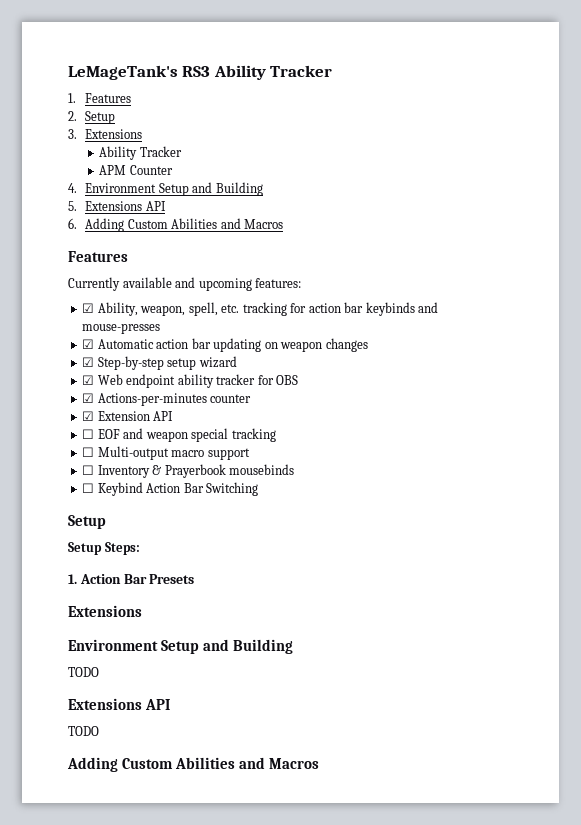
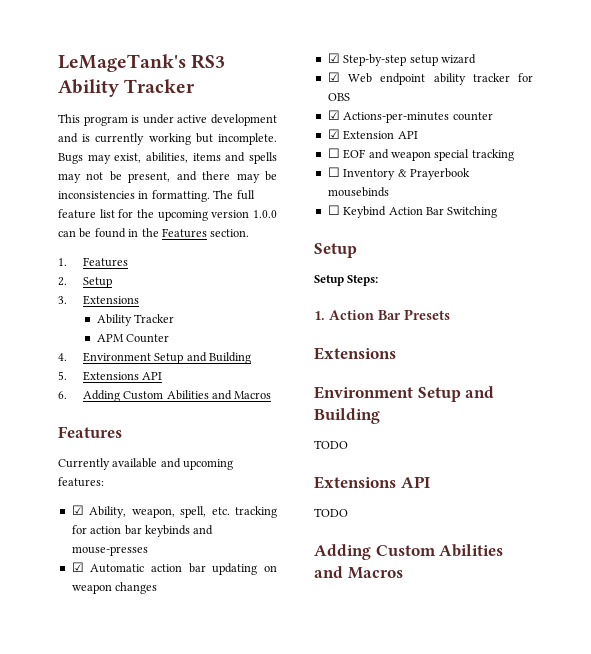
(333, 71) none -> [58,114,277,126] [58,133,277,145] [58,152,277,164] [58,171,277,183] [58,190,255,202] [58,209,277,221] [58,228,250,238] // This program is under active development and is currently working but incomplete. Bugs may exist, abilities, items and spells may not be present, and there may be inconsistencies in formatting. The full feature list for the upcoming version 1.0.0 can be found in the Features section.
[82,446,250,460] // ☐ Multi-output macro support -> (514, 155) none

